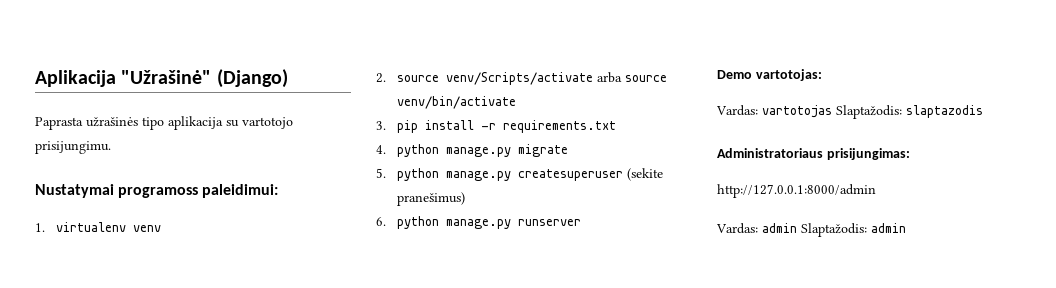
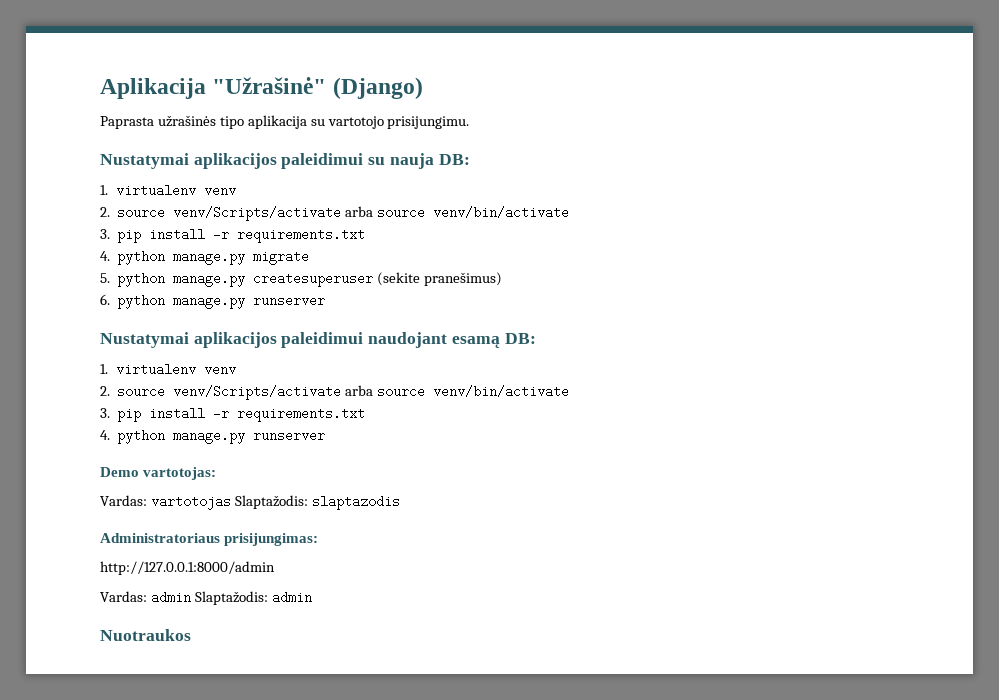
[118,184,279,198] programoss paleidimui: -> [193,153,470,169] aplikacijos paleidimui su nauja DB:
(581, 222) none -> [100,332,536,348] [100,363,237,376] [100,385,570,400] [100,407,366,422] [100,429,326,444] // Nustatymai aplikacijos paleidimui naudojant esamą DB: // 1. virtualenv venv // 2. source venv/Scripts/activate arba source venv/bin/activate // 3. pip install -r requirements.txt // 4. python manage.py runserver
(906, 228) none -> [100,629,191,641] // Nuotraukos

